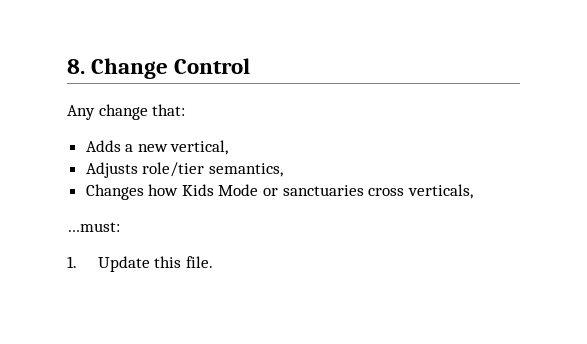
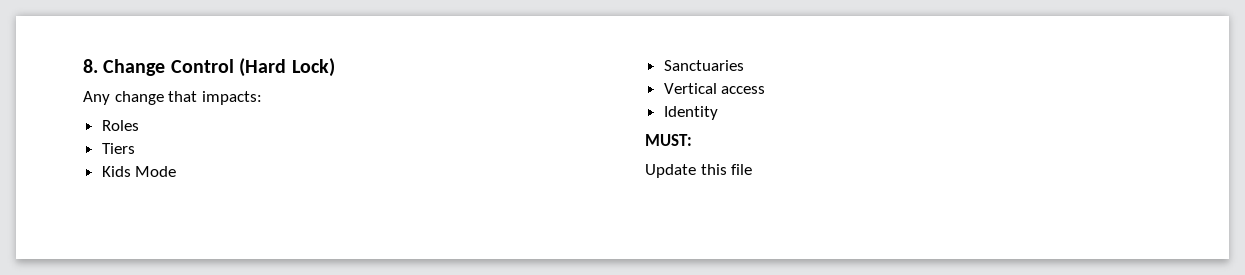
(251, 66) none -> [239,58,335,77] (Hard Lock)
[152,104,186,116] [85,140,229,155] [85,162,283,178] [85,184,473,200] [67,222,120,232] [67,256,77,268] that: // Adds a new vertical, // Adjusts role/tier semantics, // Changes how Kids Mode or sanctuaries cross verticals, // …must: // 1. -> [168,91,262,105] [101,120,139,131] [101,143,135,154] [101,166,177,177] [663,60,744,71] [663,83,766,94] [663,106,718,120] [645,134,692,146] that impacts: // Roles // Tiers // Kids Mode // Sanctuaries // Vertical access // Identity // MUST: //
[185,256,213,268] file. -> [731,164,753,175] file

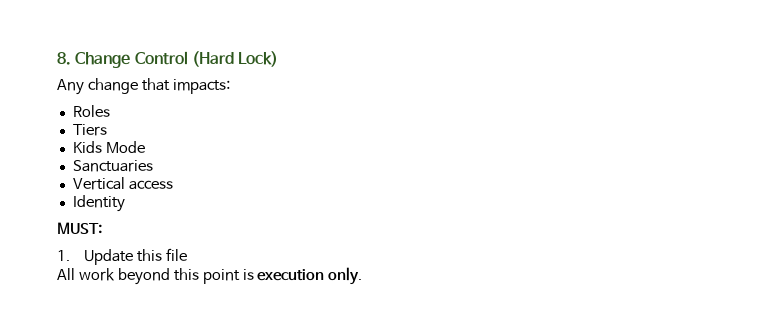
(692, 140) none -> [57,250,70,261] 1.
(753, 169) none -> [57,267,363,285] // All work beyond this point is execution only.

